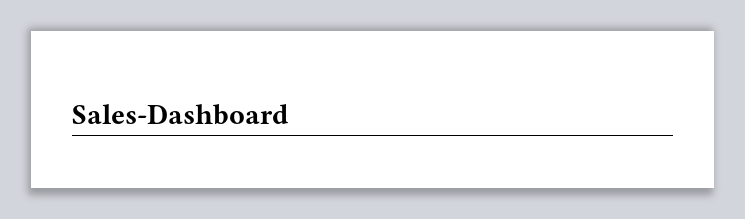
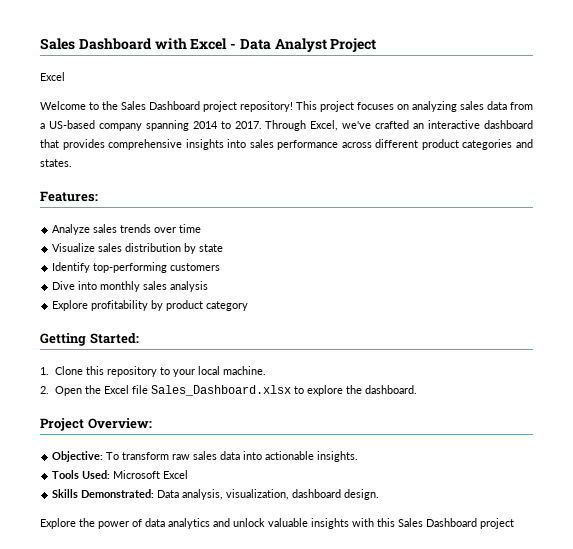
[72,104,288,125] Sales-Dashboard -> [40,38,377,52] [40,72,65,81] [40,101,533,112] [40,120,533,131] [40,139,533,150] [40,159,72,167] [40,191,98,202] [52,224,202,235] [52,243,224,254] [52,262,221,273] [52,281,209,292] [52,300,249,311] [40,333,139,346] [40,366,266,377] [40,385,417,396] [40,418,152,431] [52,451,359,462] [52,470,189,479] [52,489,380,500] [40,518,514,529] Sales Dashboard with Excel - Data Analyst Project // Excel // Welcome to the Sales Dashboard project repository! This project focuses on analyzing sales data from a US-based company spanning 2014 to 2017. Through Excel, we've crafted an interactive dashboard that provides comprehensive insights into sales performance across different product categories and states. // Features: // Analyze sales trends over time // Visualize sales distribution by state // Identify top-performing customers // Dive into monthly sales analysis // Explore profitability by product category // Getting Started: // 1. Clone this repository to your local machine. // 2. Open the Excel file Sales_Dashboard.xlsx to explore the dashboard. // Project Overview: // Objective: To transform raw sales data into actionable insights. // Tools Used: Microsoft Excel // Skills Demonstrated: Data analysis, visualization, dashboard design. // Explore the power of data analytics and unlock valuable insights with this Sales Dashboard project

